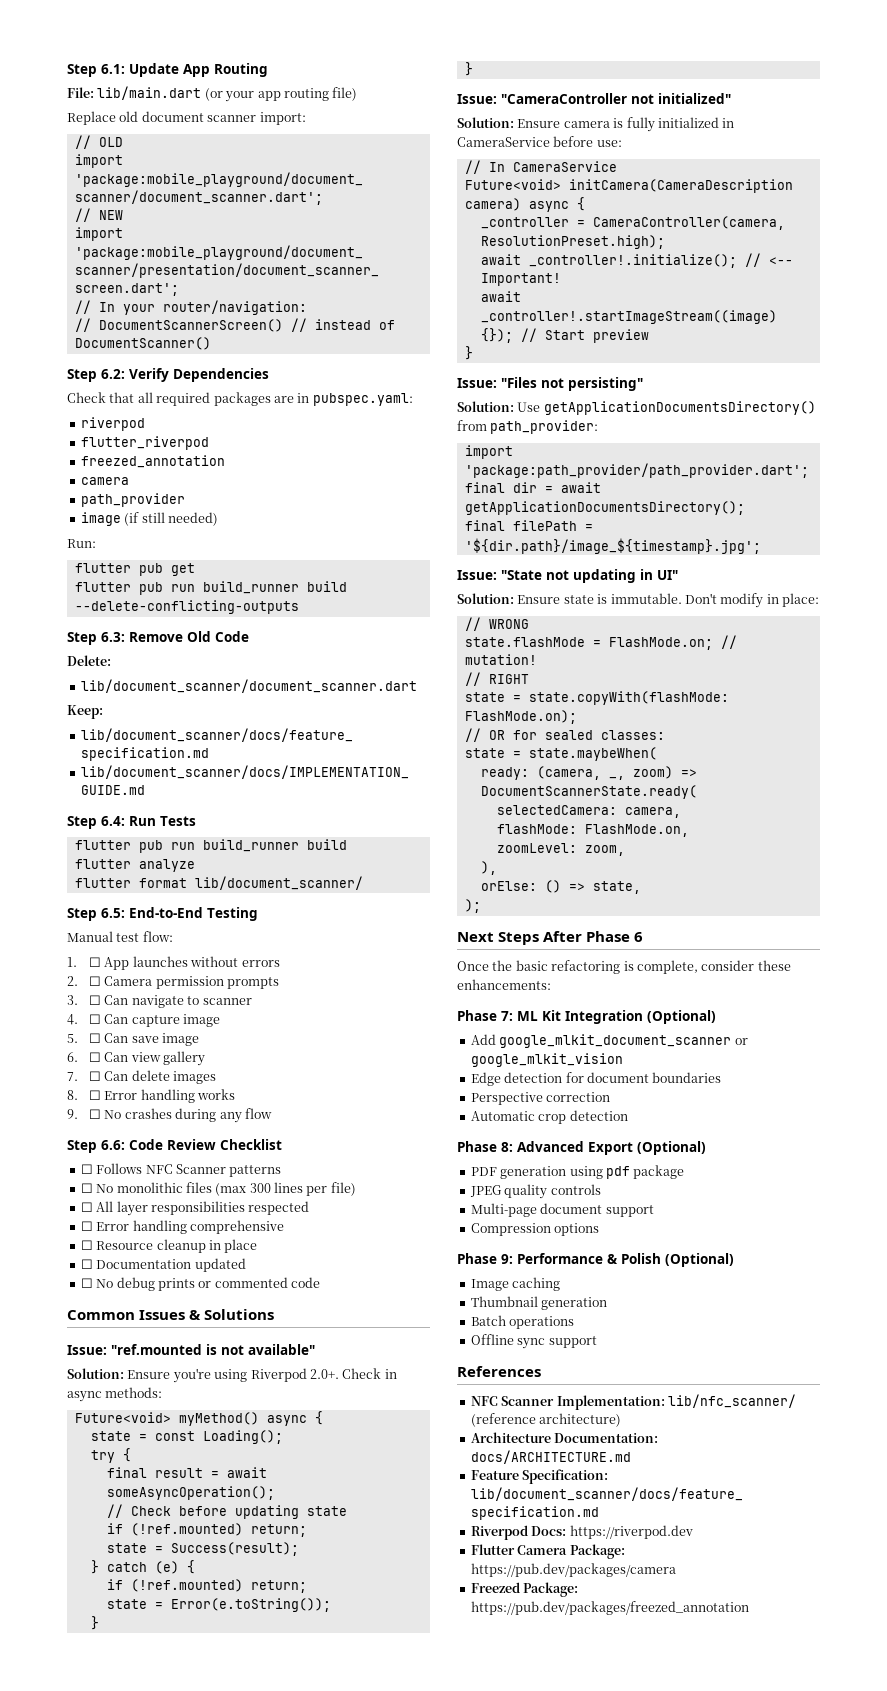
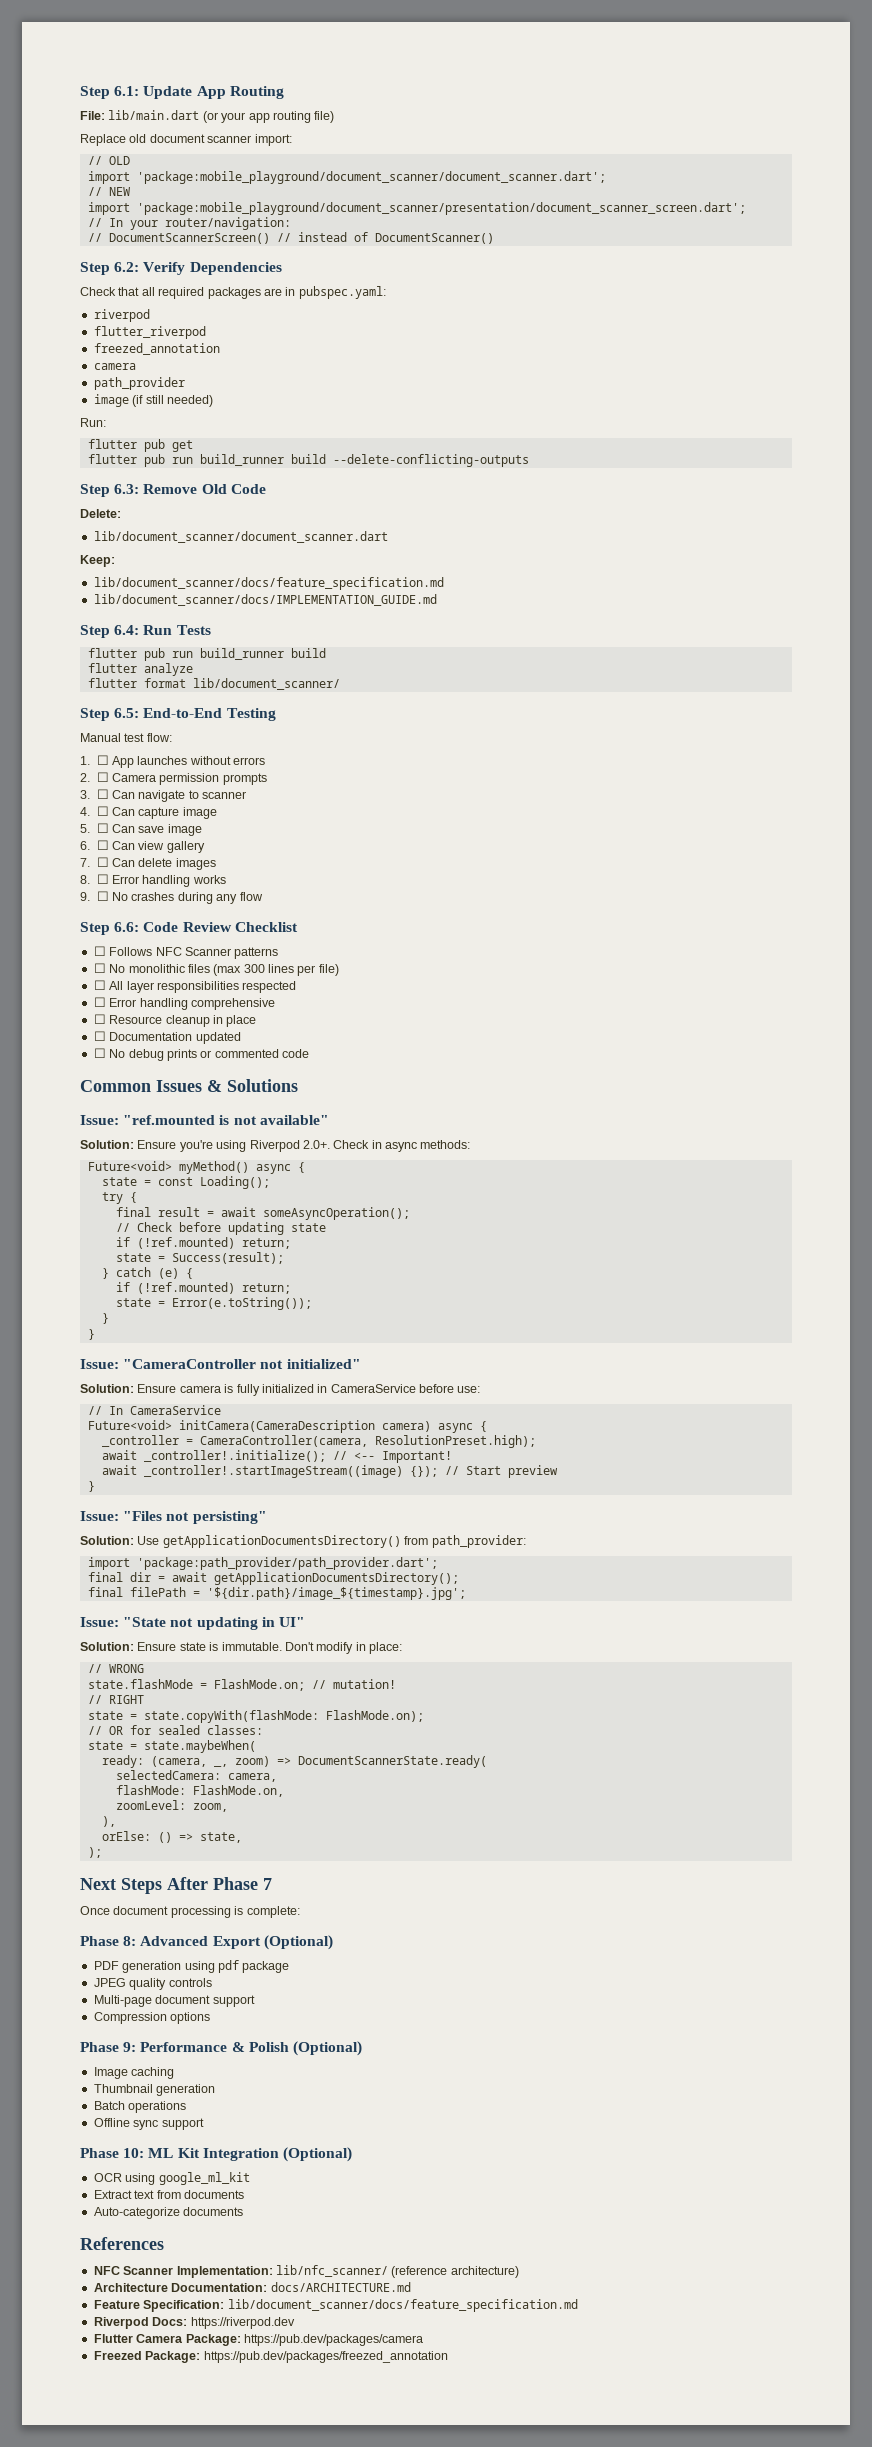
[634,932,644,942] 6 -> [263,1878,272,1890] 7
[492,960,791,974] [457,979,551,990] [457,1010,716,1024] [470,1034,748,1048] [470,1053,623,1067] [470,1072,722,1086] [470,1092,611,1105] [470,1110,628,1124] the basic refactoring is complete, consider these enhancements: // Phase 7: ML Kit Integration (Optional) // Add google_mlkit_document_scanner or google_mlkit_vision // Edge detection for document boundaries // Perspective correction // Automatic crop detection -> [113,1906,300,1918] document processing is complete:
(597, 1342) none -> [80,2147,352,2162] [93,2172,250,2185] [93,2190,244,2199] [93,2207,244,2219] // Phase 10: ML Kit Integration (Optional) // OCR using google_ml_kit // Extract text from documents // Auto-categorize documents

